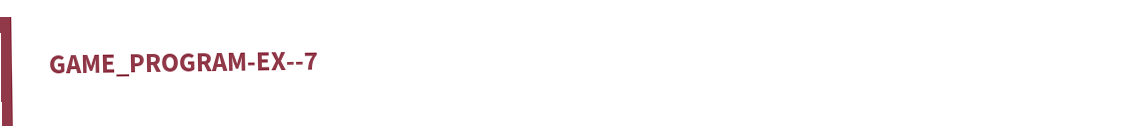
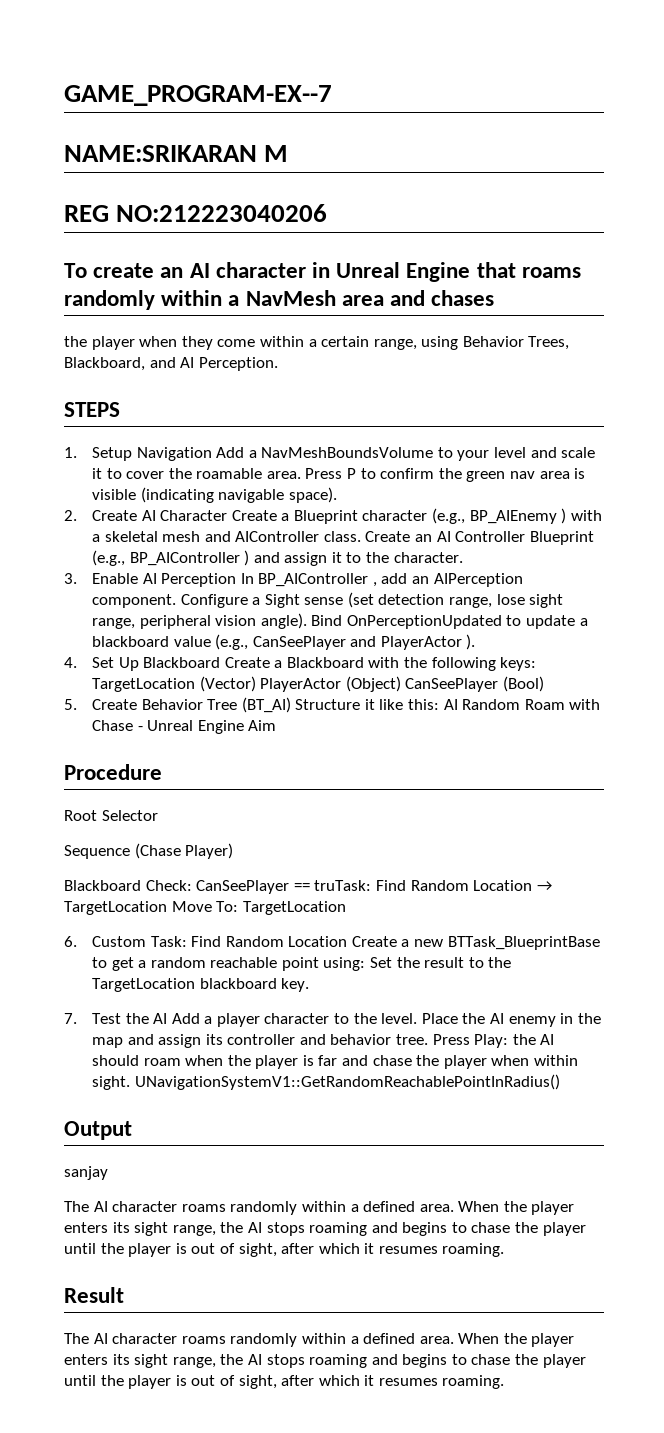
(319, 64) none -> [64,145,289,162] [64,204,328,222] [64,262,581,282] [64,290,495,310] [64,336,570,350] [64,357,278,371] [64,402,120,417] [64,447,596,461] [91,468,586,482] [91,487,337,503] [64,508,602,524] [91,531,594,545] [91,550,463,566] [64,573,523,587] [91,592,564,608] [91,613,588,629] [91,634,476,650] [64,657,537,671] [91,676,544,692] [64,697,601,713] [91,720,277,734] [64,764,162,780] [64,810,158,821] [64,843,234,859] [64,880,552,894] [64,901,346,915] [64,936,600,950] [91,957,512,971] [91,978,310,992] [64,1013,601,1027] [91,1034,555,1048] [91,1055,579,1069] [91,1074,560,1090] [64,1121,132,1140] [64,1166,108,1180] [64,1201,575,1215] [64,1222,586,1236] [64,1243,505,1257] [64,1287,124,1303] [64,1333,575,1347] [64,1354,586,1368] [64,1375,505,1389] // NAME:SRIKARAN M // REG NO:212223040206 // To create an AI character in Unreal Engine that roams randomly within a NavMesh area and chases // the player when they come within a certain range, using Behavior Trees, Blackboard, and AI Perception. // STEPS // 1. Setup Navigation Add a NavMeshBoundsVolume to your level and scale it to cover the roamable area. Press P to confirm the green nav area is visible (indicating navigable space). // 2. Create AI Character Create a Blueprint character (e.g., BP_AIEnemy ) with a skeletal mesh and AIController class. Create an AI Controller Blueprint (e.g., BP_AIController ) and assign it to the character. // 3. Enable AI Perception In BP_AIController , add an AIPerception component. Configure a Sight sense (set detection range, lose sight range, peripheral vision angle). Bind OnPerceptionUpdated to update a blackboard value (e.g., CanSeePlayer and PlayerActor ). // 4. Set Up Blackboard Create a Blackboard with the following keys: TargetLocation (Vector) PlayerActor (Object) CanSeePlayer (Bool) // 5. Create Behavior Tree (BT_AI) Structure it like this: AI Random Roam with Chase - Unreal Engine Aim // Procedure // Root Selector // Sequence (Chase Player) // Blackboard Check: CanSeePlayer == truTask: Find Random Location → TargetLocation Move To: TargetLocation // 6. Custom Task: Find Random Location Create a new BTTask_BlueprintBase to get a random reachable point using: Set the result to the TargetLocation blackboard key. // 7. Test the AI Add a player character to the level. Place the AI enemy in the map and assign its controller and behavior tree. Press Play: the AI should roam when the player is far and chase the player when within sight. UNavigationSystemV1::GetRandomReachablePointInRadius() // Output // sanjay // The AI character roams randomly within a defined area. When the player enters its sight range, the AI stops roaming and begins to chase the player until the player is out of sight, after which it resumes roaming. // Result // The AI character roams randomly within a defined area. When the player enters its sight range, the AI stops roaming and begins to chase the player until the player is out of sight, after which it resumes roaming.

